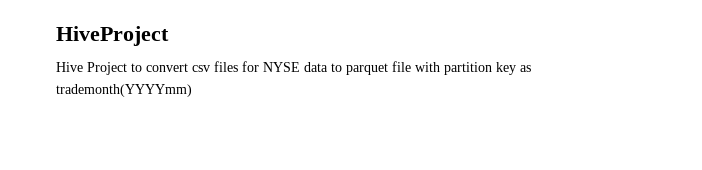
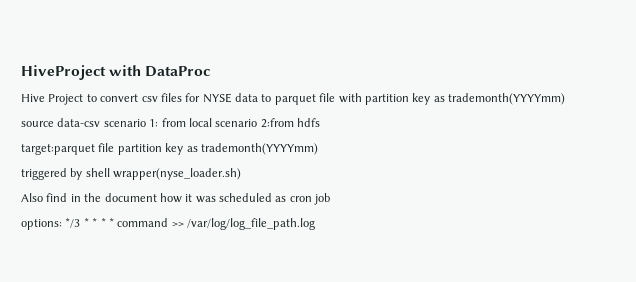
(169, 36) none -> [109,65,211,77] with DataProc
(192, 90) none -> [21,118,320,128] [21,143,318,155] [21,168,242,180] [21,193,331,205] [21,218,315,230] // source data-csv scenario 1: from local scenario 2:from hdfs // target:parquet file partition key as trademonth(YYYYmm) // triggered by shell wrapper(nyse_loader.sh) // Also find in the document how it was scheduled as cron job // options: */3 * * * * command >> /var/log/log_file_path.log

